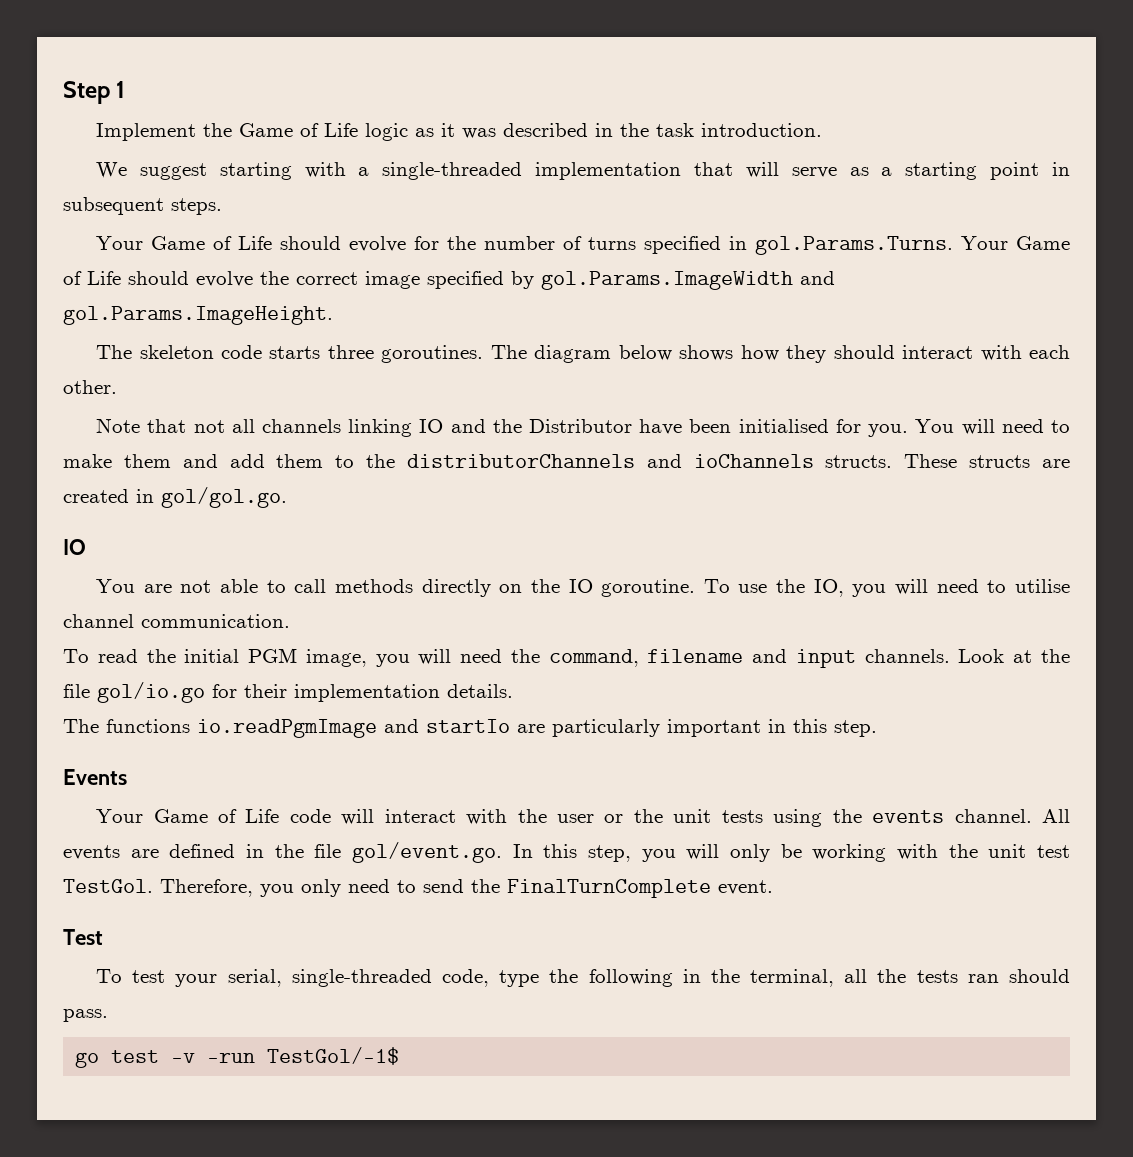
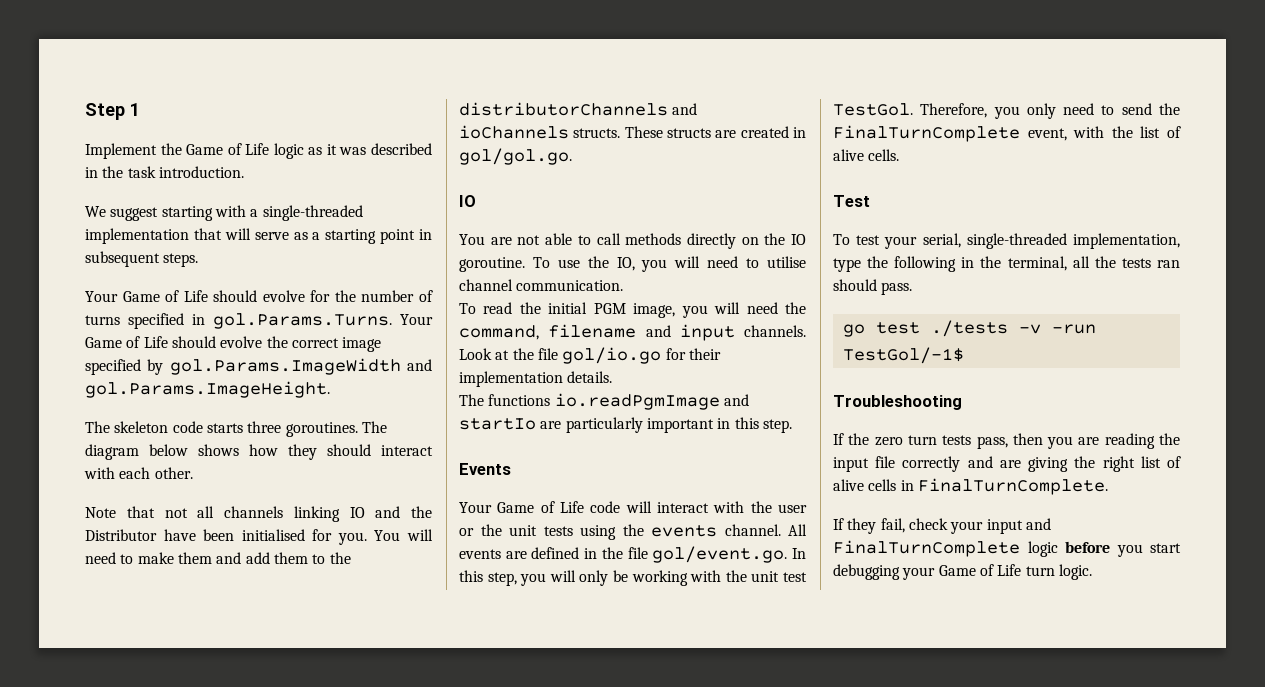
[718,880,773,895] event. -> [1027,126,1181,141] [833,149,900,161] event, with the list of alive cells.
[441,969,489,987] code, -> [1073,233,1180,249] implementation,
(160, 1056) none -> [930,320,1008,337] ./tests
(400, 1056) none -> [833,395,962,410] [833,433,1180,449] [833,456,1181,472] [833,478,1108,495] [833,518,1051,534] [833,540,1181,557] [833,564,1092,580] // Troubleshooting // If the zero turn tests pass, then you are reading the input file correctly and are giving the right list of alive cells in FinalTurnComplete. // If they fail, check your input and FinalTurnComplete logic before you start debugging your Game of Life turn logic.

